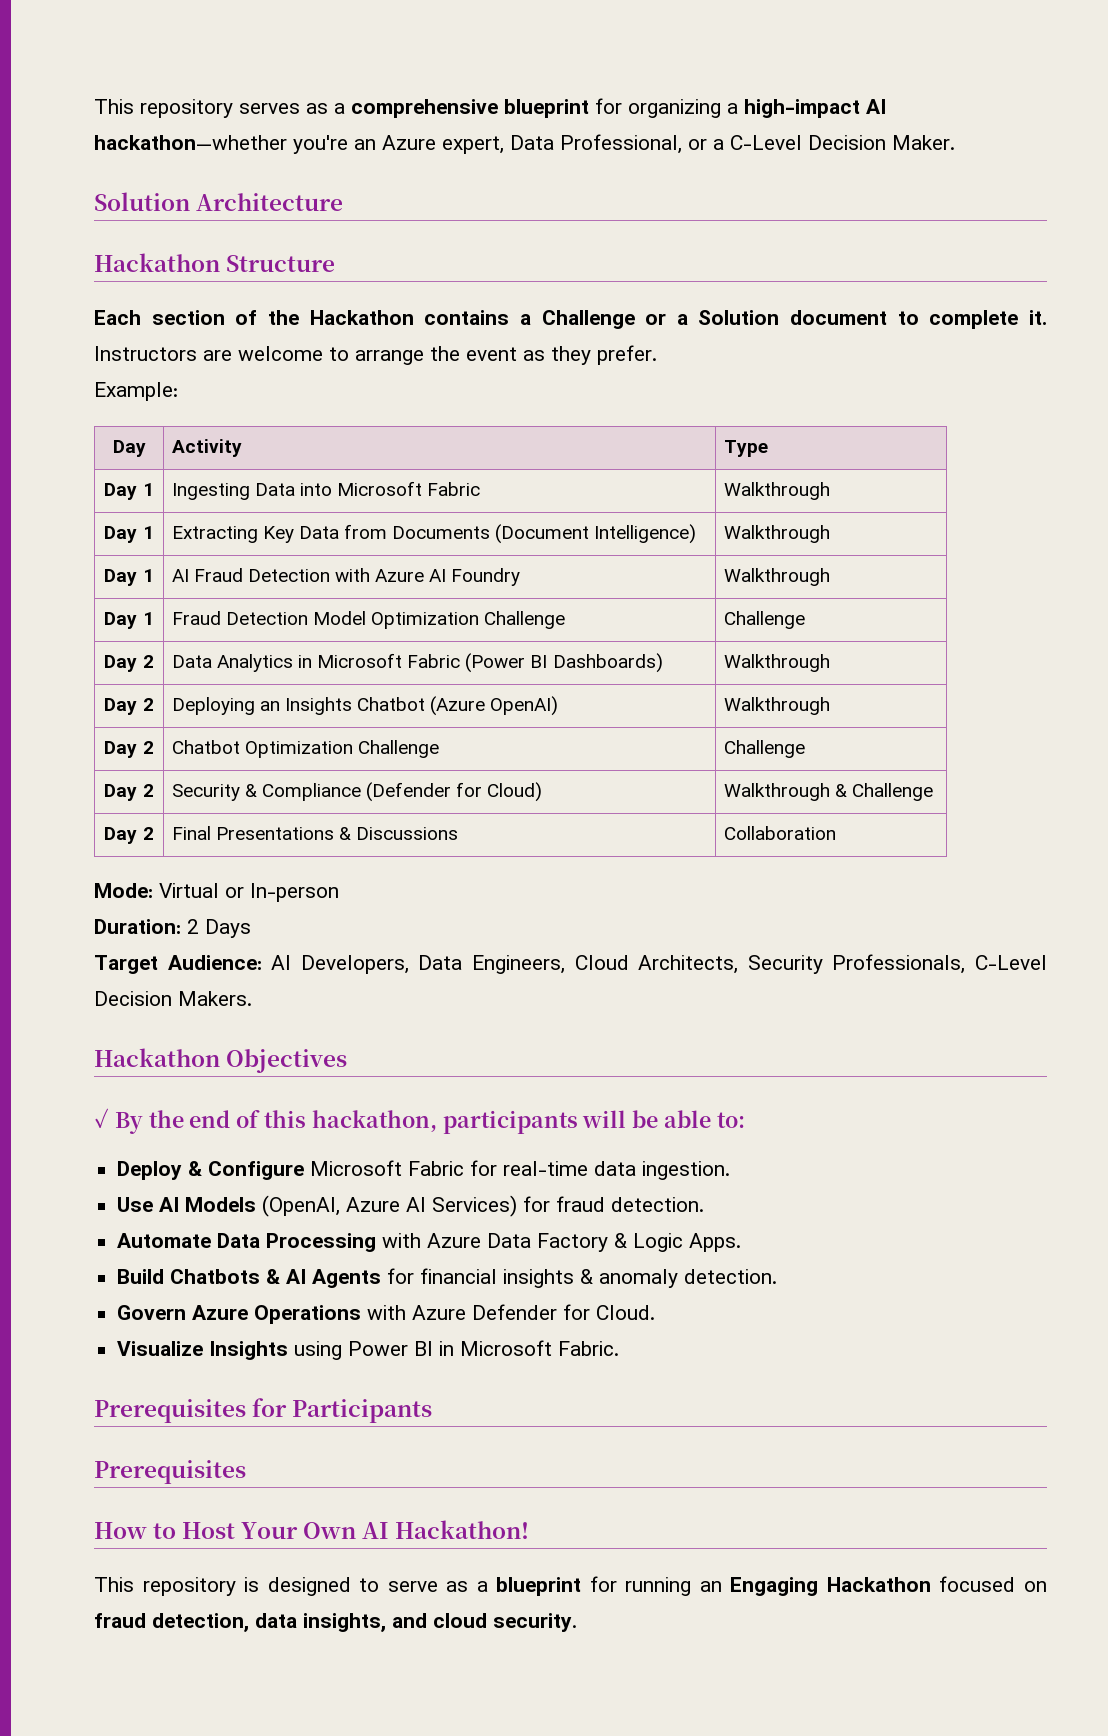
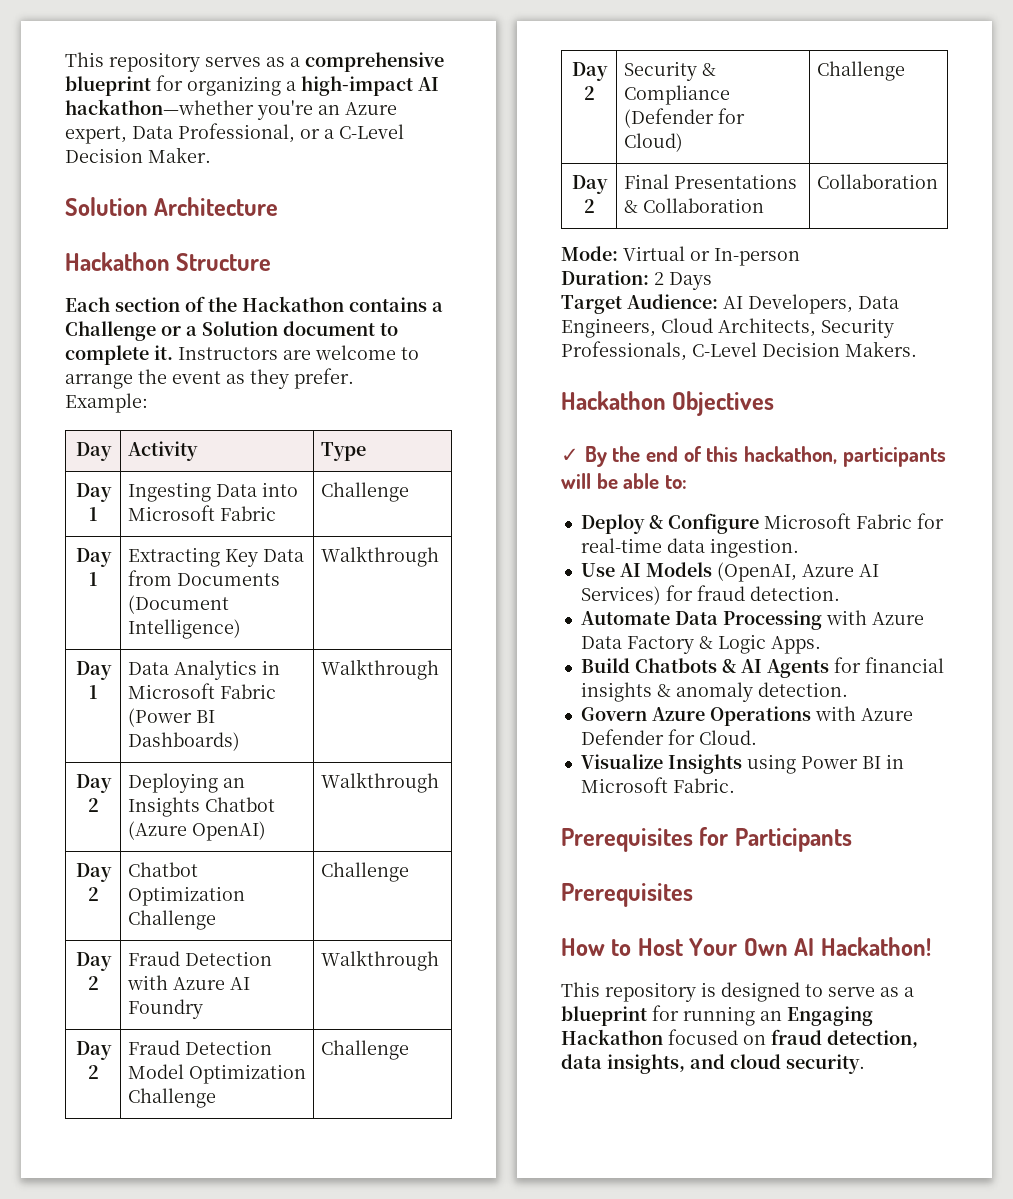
[723,482,830,500] Walkthrough -> [320,482,409,502] Challenge
[171,568,521,586] [723,568,830,586] [104,612,154,629] [171,611,566,629] [723,611,805,629] [104,655,154,672] | AI Fraud Detection with Azure AI Foundry | Walkthrough // Day 1 | Fraud Detection Model Optimization Challenge | Challenge // Day 2 -> (97, 692) none
(805, 749) none -> [75,952,112,971] [87,976,99,990] [127,951,272,966] [126,975,250,990] [127,999,203,1019] [320,950,439,971] [75,1041,112,1060] [87,1065,99,1079] [127,1040,272,1055] [127,1064,306,1084] [127,1088,216,1108] [320,1040,409,1060] // Day 2 | Fraud Detection with Azure AI Foundry | Walkthrough // Day 2 | Fraud Detection Model Optimization Challenge | Challenge
[723,783,847,801] Walkthrough & -> (683, 142) none
[356,827,459,840] Discussions -> [642,198,764,213] Collaboration

